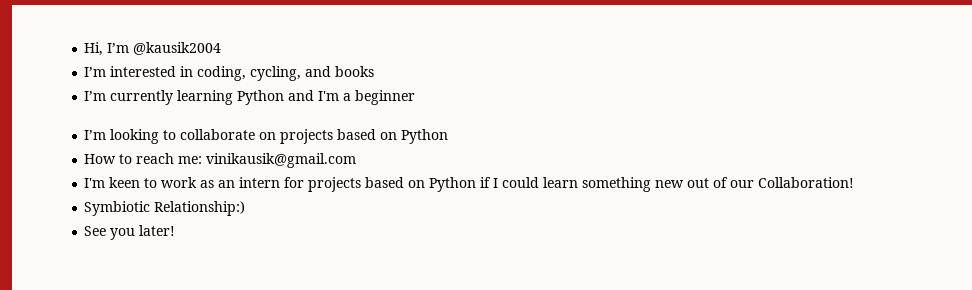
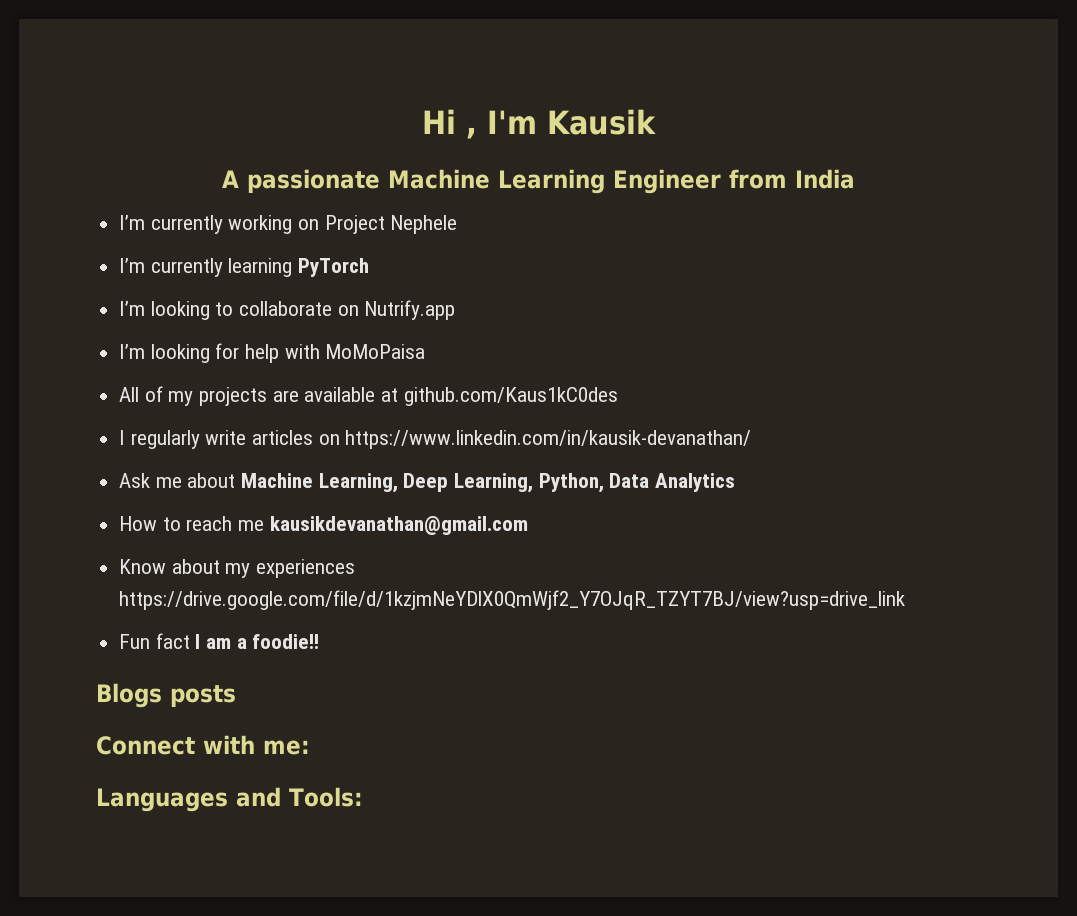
[84,42,222,56] [84,66,375,81] [84,90,416,105] Hi, I’m @kausik2004 // I’m interested in coding, cycling, and books // I’m currently learning Python and I'm a beginner -> [422,109,656,139] [222,169,855,194] [119,215,458,234] [119,258,370,277] Hi , I'm Kausik // A passionate Machine Learning Engineer from India // I’m currently working on Project Nephele // I’m currently learning PyTorch
[280,129,449,144] [84,153,357,168] [84,177,855,192] [84,201,246,216] [84,225,176,240] projects based on Python // How to reach me: vinikausik@gmail.com // I'm keen to work as an intern for projects based on Python if I could learn something new out of our Collaboration! // Symbiotic Relationship:) // See you later! -> [364,300,456,320] [119,343,426,363] [119,386,618,406] [119,430,752,449] [119,473,736,493] [119,516,528,535] [119,559,356,578] [119,590,906,610] [119,633,320,649] [96,683,236,708] [96,735,310,755] [96,787,363,812] Nutrify.app // I’m looking for help with MoMoPaisa // All of my projects are available at github.com/Kaus1kC0des // I regularly write articles on https://www.linkedin.com/in/kausik-devanathan/ // Ask me about Machine Learning, Deep Learning, Python, Data Analytics // How to reach me kausikdevanathan@gmail.com // Know about my experiences https://drive.google.com/file/d/1kzjmNeYDlX0QmWjf2_Y7OJqR_TZYT7BJ/view?usp=drive_link // Fun fact I am a foodie!! // Blogs posts // Connect with me: // Languages and Tools:

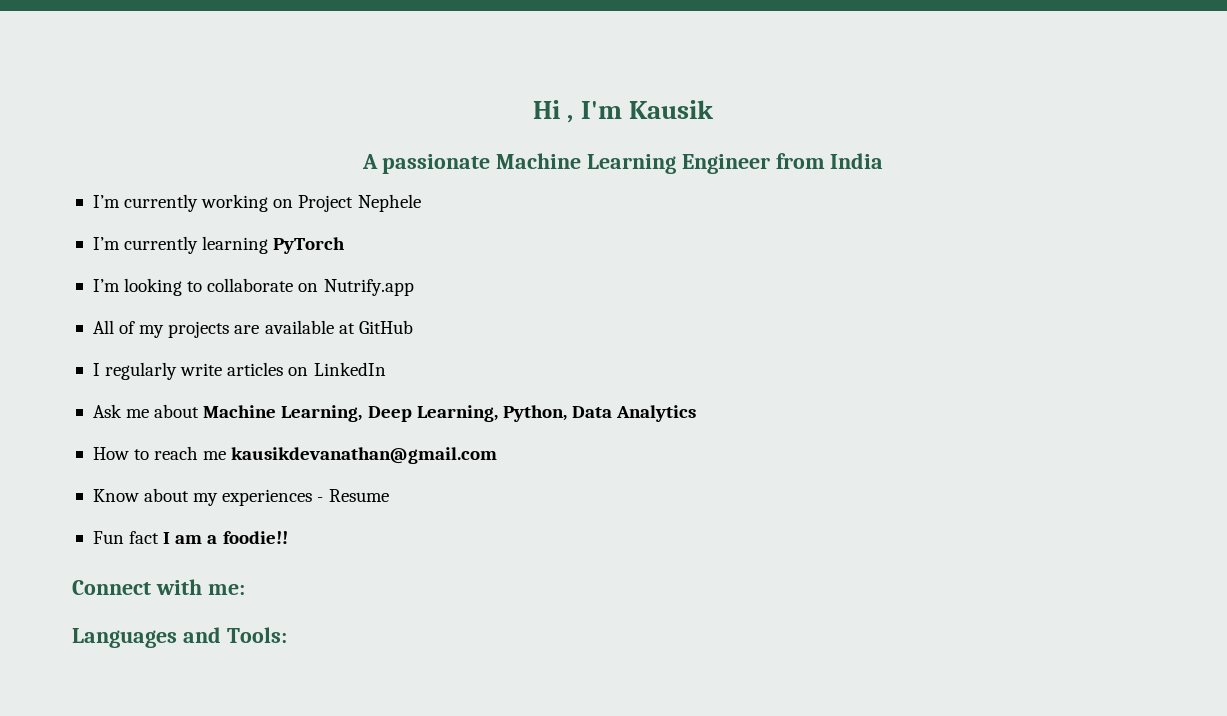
[119,343,426,363] // I’m looking for help with MoMoPaisa -> (414, 287) none
[403,387,618,406] github.com/Kaus1kC0des -> [358,320,413,334] GitHub
[345,430,752,449] https://www.linkedin.com/in/kausik-devanathan/ -> [313,362,386,376] LinkedIn
[119,590,906,610] https://drive.google.com/file/d/1kzjmNeYDlX0QmWjf2_Y7OJqR_TZYT7BJ/view?usp=drive_link -> [317,489,389,502] - Resume
[96,683,236,708] // Blogs posts -> (288, 537) none

